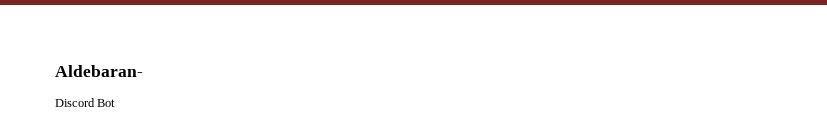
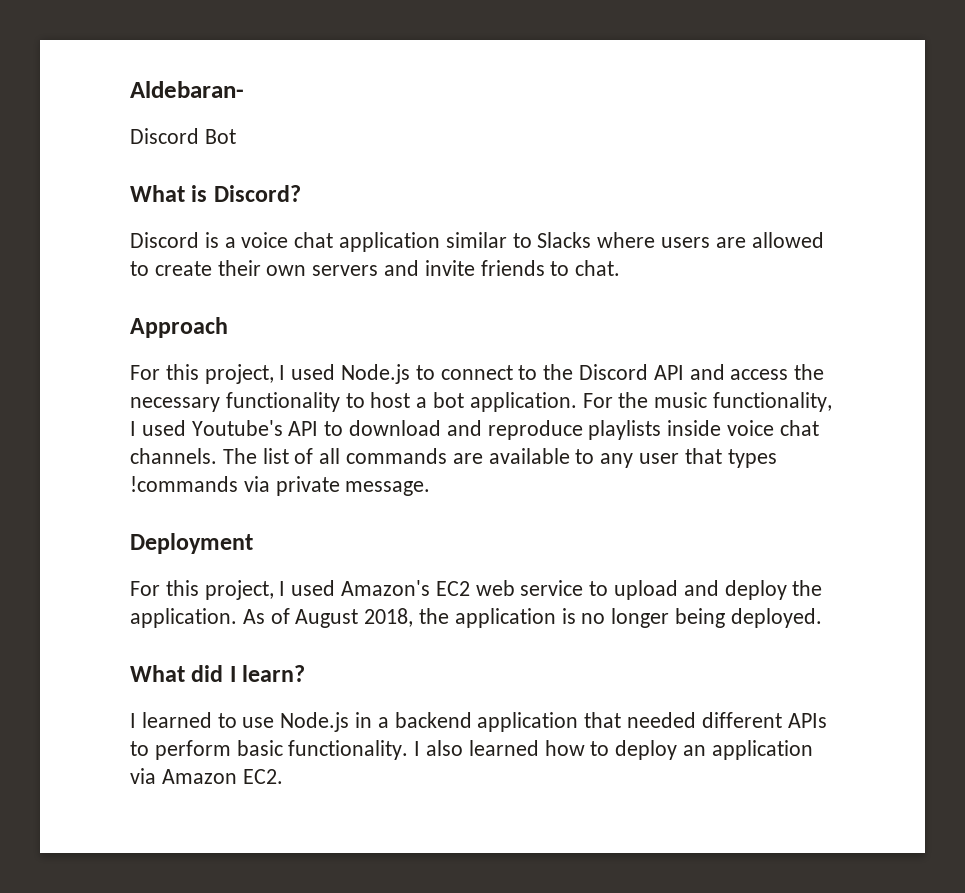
(116, 103) none -> [130,185,301,202] [130,232,824,252] [130,260,621,276] [130,317,228,338] [130,364,825,384] [130,392,833,412] [130,420,819,440] [130,448,777,468] [130,476,431,496] [130,533,253,554] [130,580,823,600] [130,608,822,628] [130,665,306,682] [130,712,827,732] [130,740,813,760] [130,768,283,784] // What is Discord? // Discord is a voice chat application similar to Slacks where users are allowed to create their own servers and invite friends to chat. // Approach // For this project, I used Node.js to connect to the Discord API and access the necessary functionality to host a bot application. For the music functionality, I used Youtube's API to download and reproduce playlists inside voice chat channels. The list of all commands are available to any user that types !commands via private message. // Deployment // For this project, I used Amazon's EC2 web service to upload and deploy the application. As of August 2018, the application is no longer being deployed. // What did I learn? // I learned to use Node.js in a backend application that needed different APIs to perform basic functionality. I also learned how to deploy an application via Amazon EC2.

